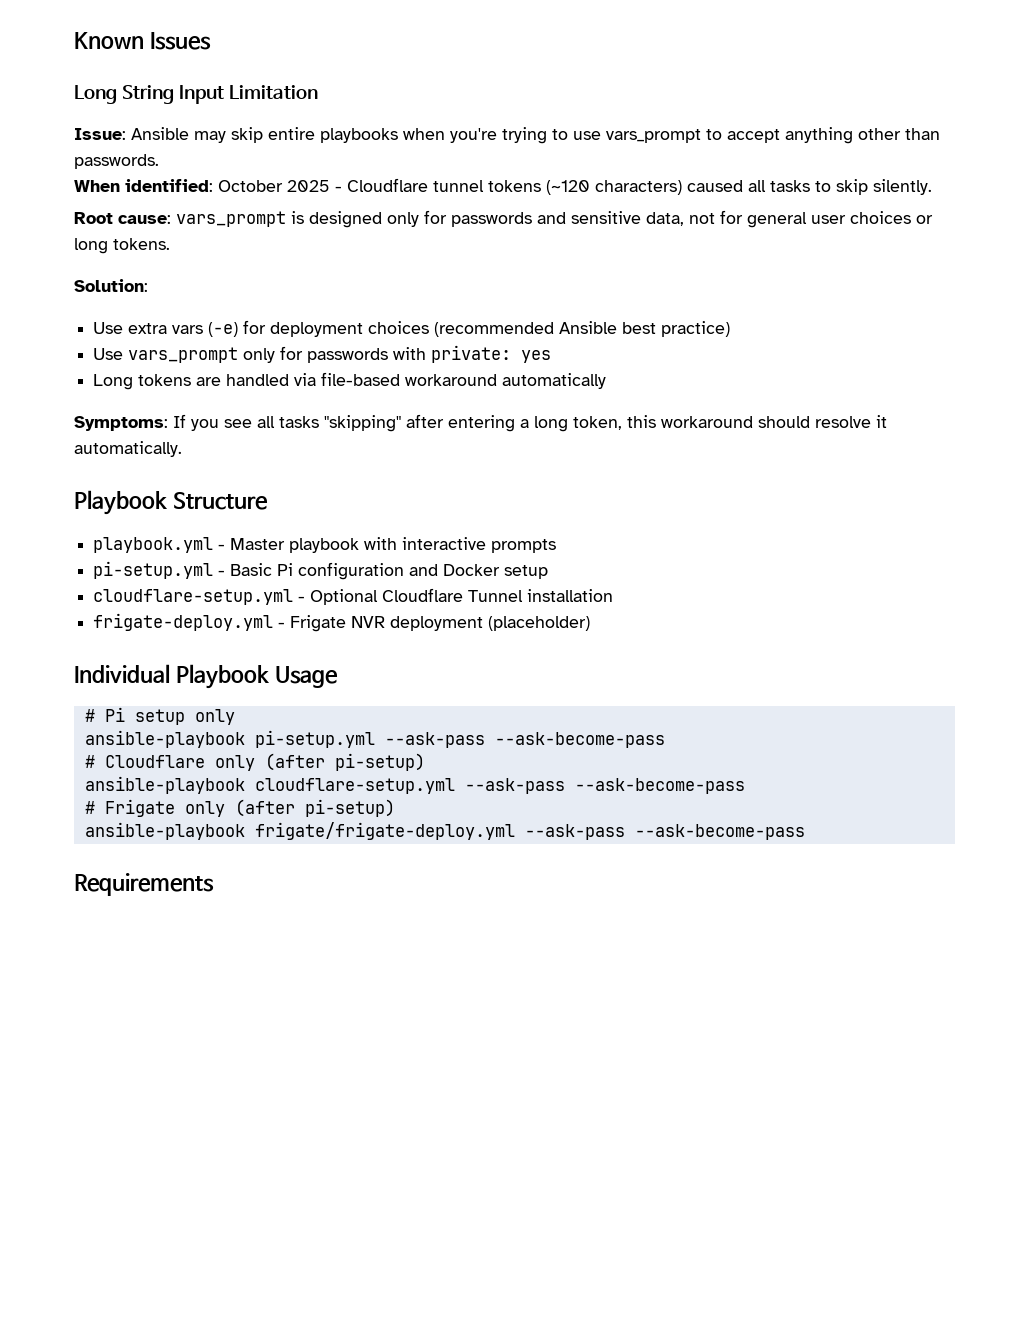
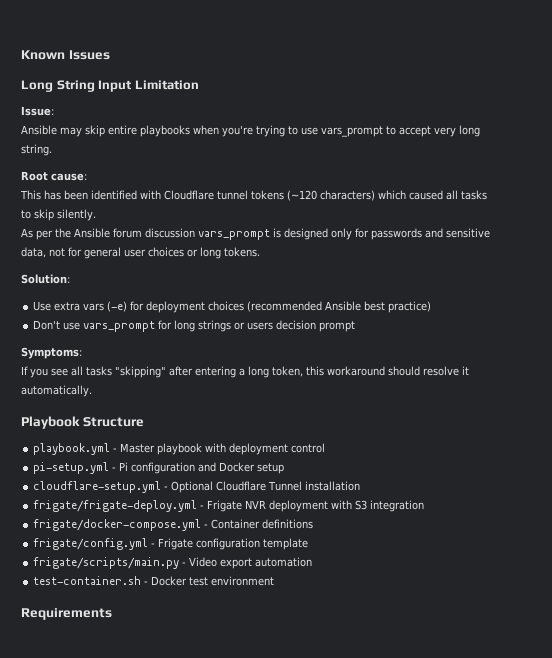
(126, 134) none -> (54, 111) //
[785,127,940,144] [74,154,159,169] [74,179,342,192] anything other than passwords. // When identified: October 2025 - -> [434,125,480,137] [21,144,52,156] [21,171,87,181] [20,190,161,200] very long string. // Root cause: // This has been identified with
(682, 187) none -> [378,190,406,200] which
[74,212,171,224] Root cause: -> [21,228,195,240] As per the Ansible forum discussion
[93,345,552,363] [93,372,607,390] Use vars_prompt only for passwords with private: yes // Long tokens are handled via file-based workaround automatically -> [33,320,356,332] Don't use vars_prompt for long strings or users decision prompt
(168, 423) none -> (82, 353) //
[402,537,557,553] interactive prompts -> [229,443,326,455] deployment control
[230,563,273,576] Basic -> (117, 469) none
[93,613,274,631] frigate-deploy.yml -> [33,500,198,512] frigate/frigate-deploy.yml
[488,616,591,631] [74,664,338,689] [84,707,235,725] [84,730,665,748] [84,753,425,771] [84,776,745,794] [84,799,395,817] [84,822,805,840] (placeholder) // Individual Playbook Usage // # Pi setup only // ansible-playbook pi-setup.yml --ask-pass --ask-become-pass // # Cloudflare only (after pi-setup) // ansible-playbook cloudflare-setup.yml --ask-pass --ask-become-pass // # Frigate only (after pi-setup) // ansible-playbook frigate/frigate-deploy.yml --ask-pass --ask-become-pass -> [331,500,425,512] [33,519,314,531] [33,538,309,550] [33,557,313,569] [33,576,275,586] with S3 integration // frigate/docker-compose.yml - Container definitions // frigate/config.yml - Frigate configuration template // frigate/scripts/main.py - Video export automation // test-container.sh - Docker test environment

